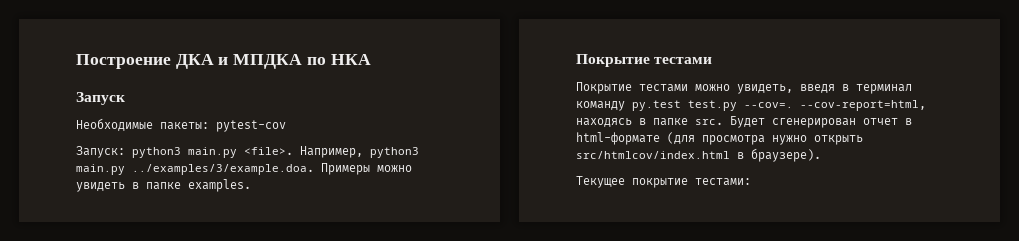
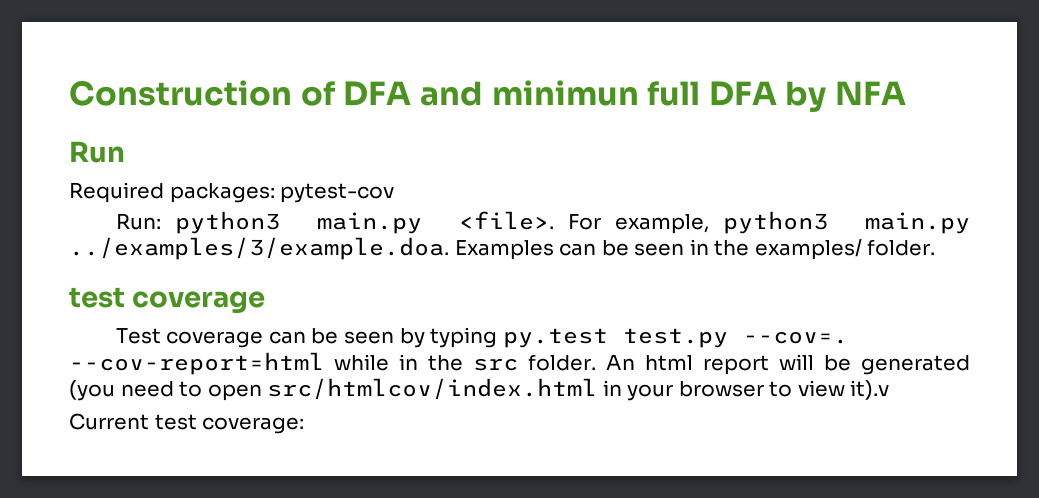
[76,54,371,69] [76,92,125,105] [76,118,209,131] Построение ДКА и МПДКА по НКА // Запуск // Необходимые пакеты: -> [69,80,907,112] [69,141,125,163] [69,182,275,203] Construction of DFA and minimun full DFA by NFA // Run // Required packages:
[76,146,125,158] Запуск: -> [115,213,161,230] Run:
[300,146,363,158] Например, -> [568,214,709,234] For example,
[321,163,412,175] [76,179,251,192] [576,54,713,67] [576,82,912,94] [576,100,926,111] [576,116,912,128] [576,132,863,145] [576,148,821,162] [576,176,751,188] Примеры можно увидеть в папке examples. // Покрытие тестами // Покрытие тестами можно увидеть, введя в терминал команду py.test test.py --cov=. --cov-report=html, находясь в папке src. Будет сгенерирован отчет в html-формате (для просмотра нужно открыть src/htmlcov/index.html в браузере). // Текущее покрытие тестами: -> [454,239,936,260] [69,287,266,313] [115,327,848,348] [69,352,970,375] [69,378,890,401] [69,413,305,434] Examples can be seen in the examples/ folder. // test coverage // Test coverage can be seen by typing py.test test.py --cov=. --cov-report=html while in the src folder. An html report will be generated (you need to open src/htmlcov/index.html in your browser to view it).v // Current test coverage:

